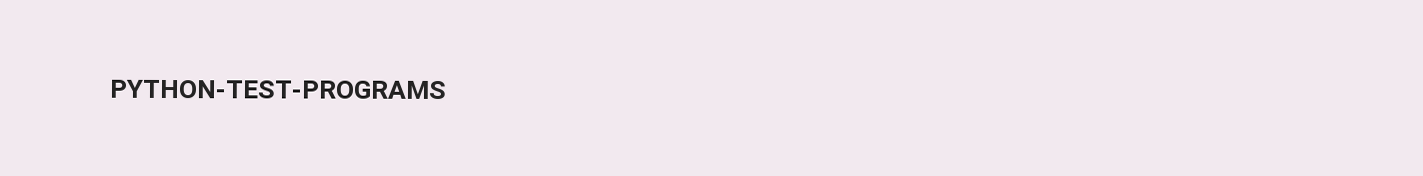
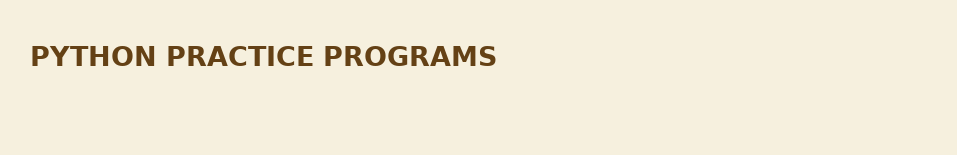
[109,79,447,100] PYTHON-TEST-PROGRAMS -> [30,46,497,66] PYTHON PRACTICE PROGRAMS

